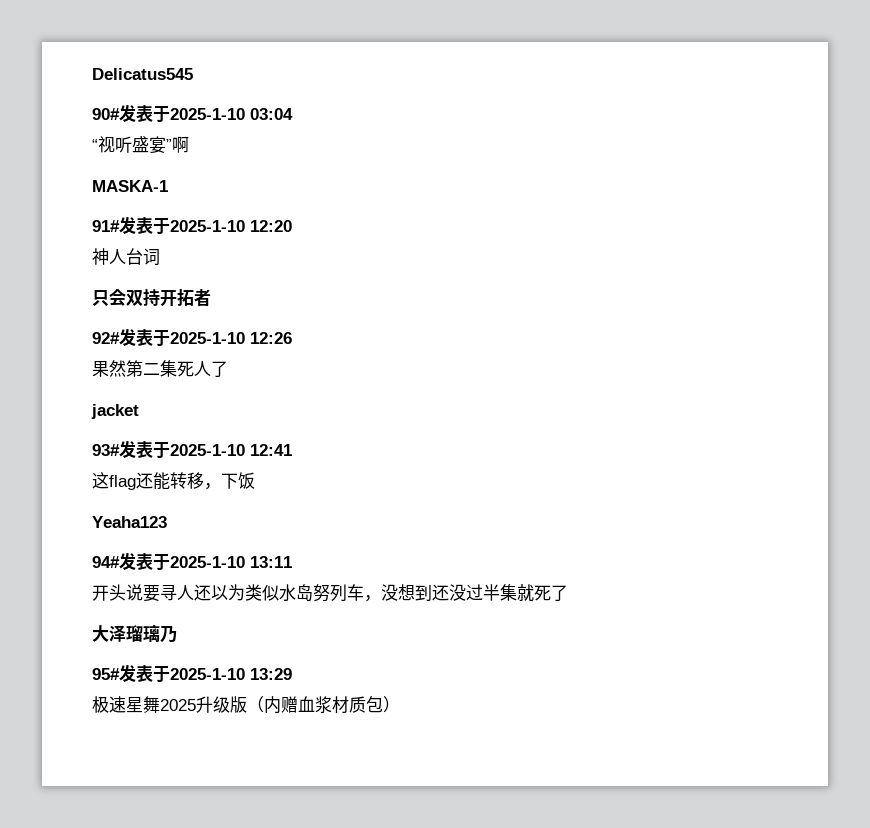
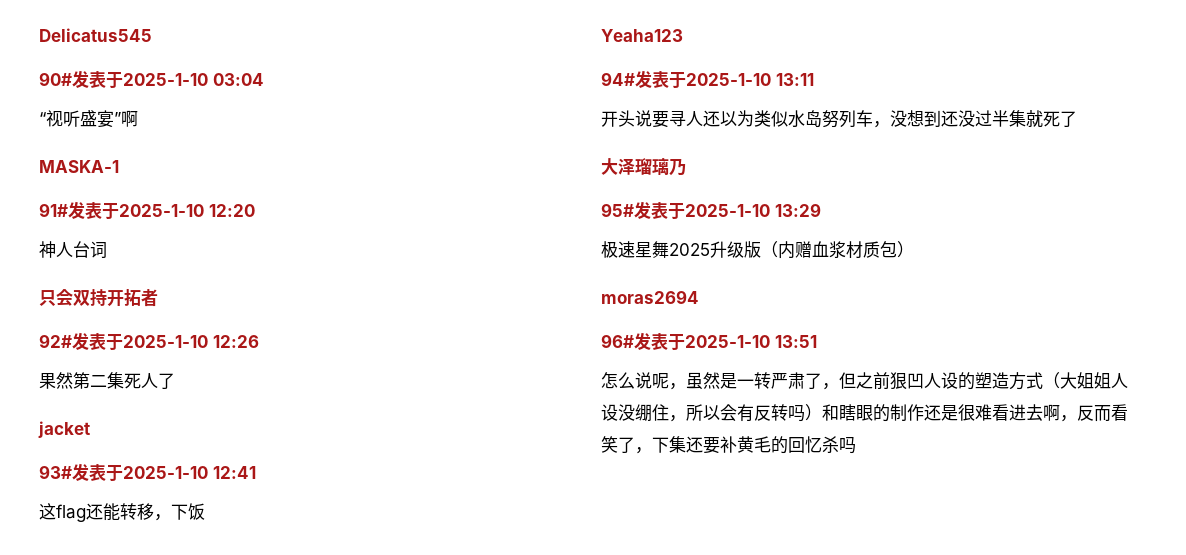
(400, 704) none -> [601,290,699,304] [601,332,817,350] [601,372,1128,390] [601,404,1128,422] [601,436,856,454] // moras2694 // 96#发表于2025-1-10 13:51 // 怎么说呢，虽然是一转严肃了，但之前狠凹人设的塑造方式（大姐姐人设没绷住，所以会有反转吗）和瞎眼的制作还是很难看进去啊，反而看笑了，下集还要补黄毛的回忆杀吗

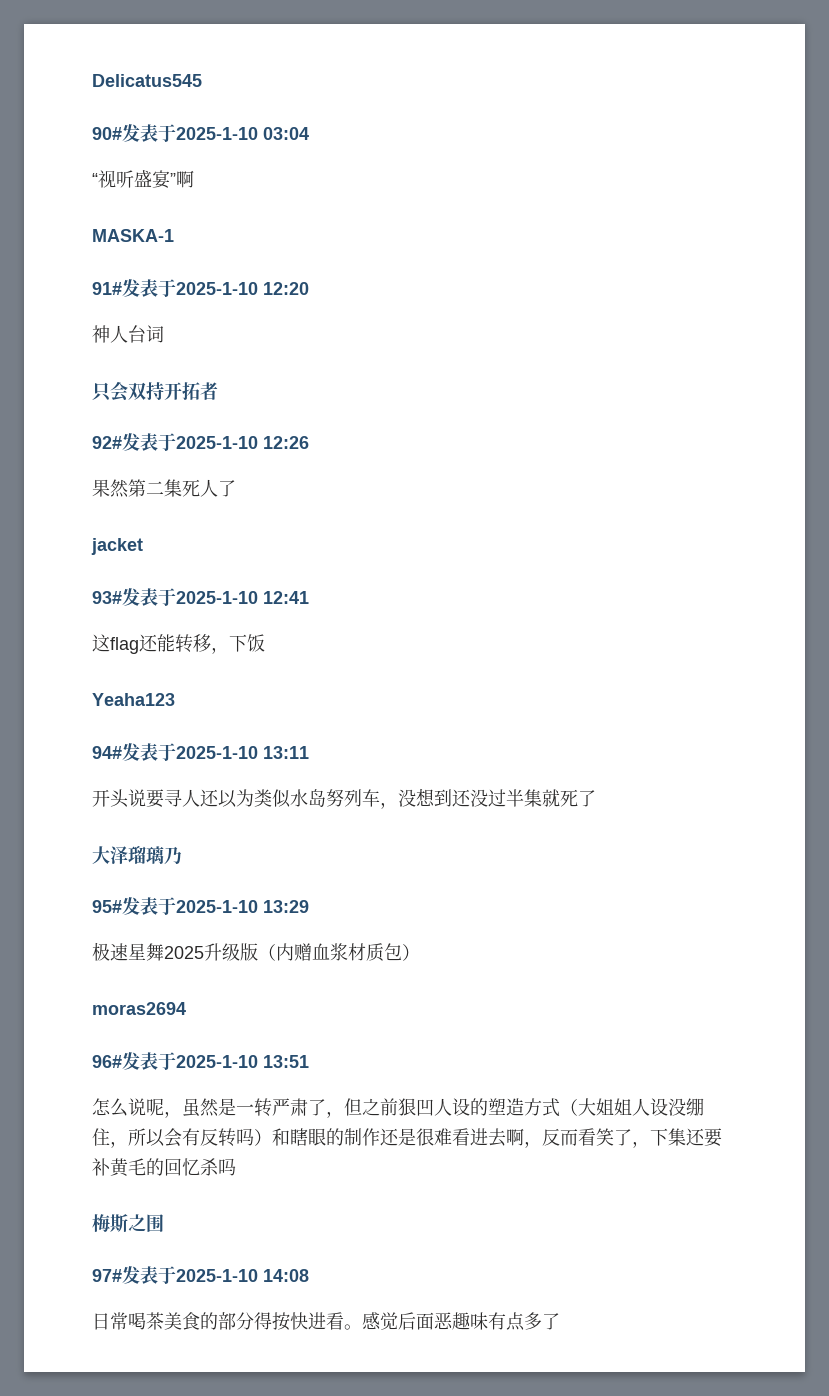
(856, 445) none -> [92,1214,164,1233] [92,1266,309,1284] [92,1312,560,1331] // 梅斯之围 // 97#发表于2025-1-10 14:08 // 日常喝茶美食的部分得按快进看。感觉后面恶趣味有点多了

